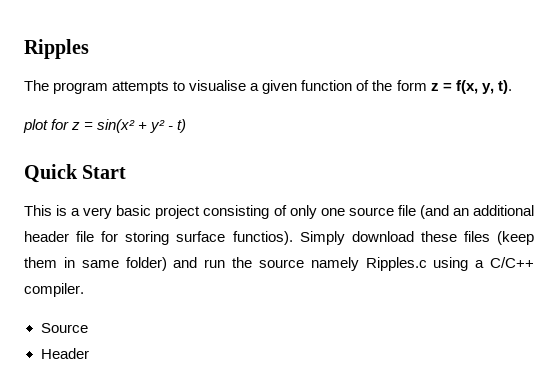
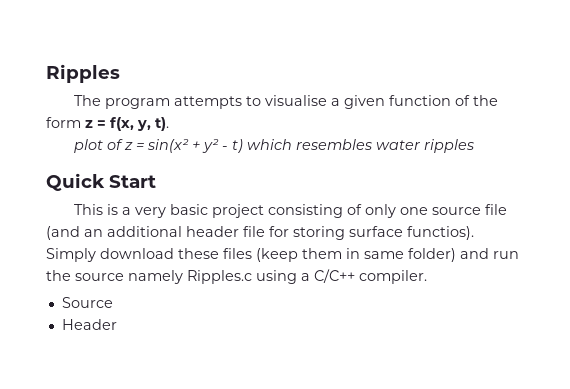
[51,119,70,130] for -> [106,139,123,150] of
(187, 126) none -> [246,139,474,153] which resembles water ripples

